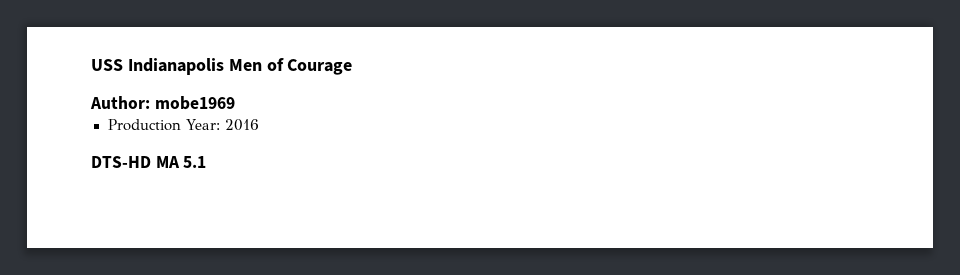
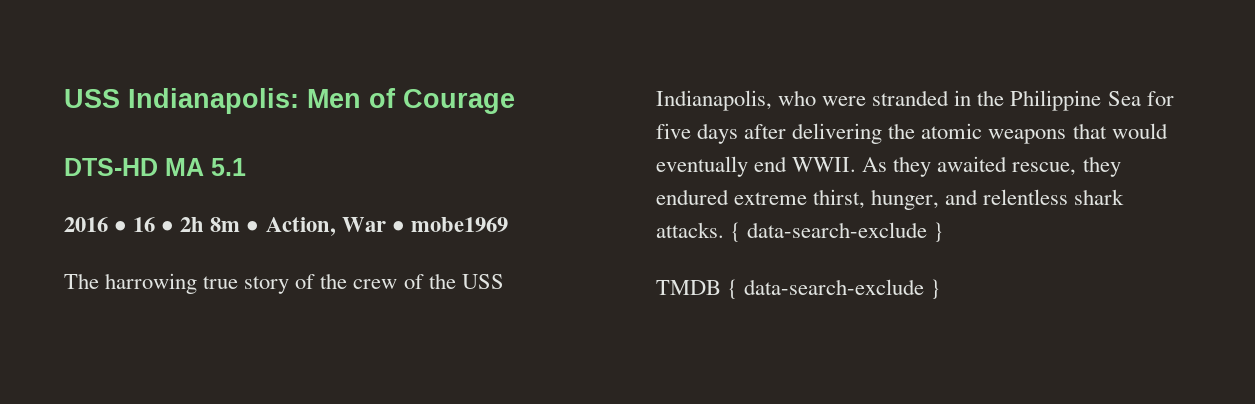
[91,58,224,75] USS Indianapolis -> [64,88,299,114] USS Indianapolis:
[90,96,235,110] [107,119,260,131] [91,156,207,168] Author: mobe1969 // Production Year: 2016 // DTS-HD MA 5.1 -> [64,158,246,176] [64,217,508,236] [64,273,504,294] [656,90,1174,111] [656,123,1168,144] [656,156,1121,177] [656,189,1125,210] [656,222,945,242] [656,279,942,299] DTS-HD MA 5.1 // 2016 • 16 • 2h 8m • Action, War • mobe1969 // The harrowing true story of the crew of the USS Indianapolis, who were stranded in the Philippine Sea for five days after delivering the atomic weapons that would eventually end WWII. As they awaited rescue, they endured extreme thirst, hunger, and relentless shark attacks. { data-search-exclude } // TMDB { data-search-exclude }

